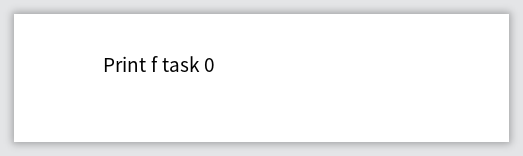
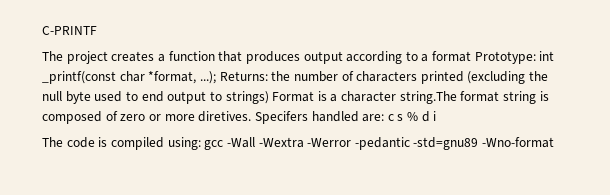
[103,56,216,72] Print f task 0 -> [42,26,97,35] [42,51,555,64] [42,71,549,84] [42,91,549,104] [42,111,437,124] [42,137,555,150] C-PRINTF // The project creates a function that produces output according to a format Prototype: int _printf(const char *format, ...); Returns: the number of characters printed (excluding the null byte used to end output to strings) Format is a character string.The format string is composed of zero or more diretives. Specifers handled are: c s % d i // The code is compiled using: gcc -Wall -Wextra -Werror -pedantic -std=gnu89 -Wno-format

